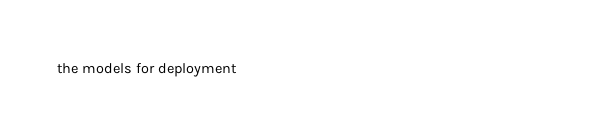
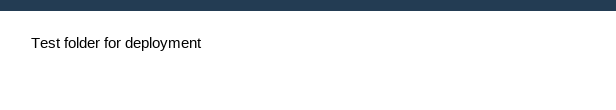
[57,63,132,74] the models -> [31,37,101,48] Test folder

